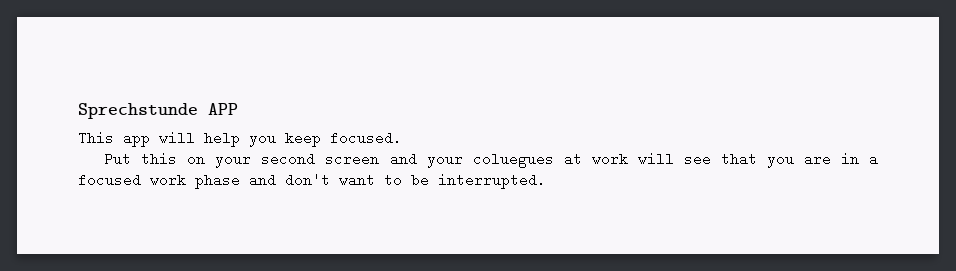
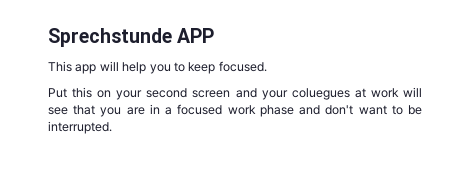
(276, 141) none -> [173,62,185,72] to

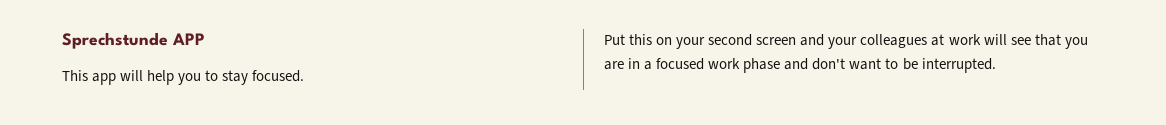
[188,62,216,74] keep -> [222,70,249,85] stay
[291,88,350,100] coluegues -> [860,34,928,48] colleagues

